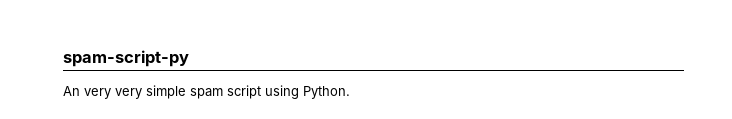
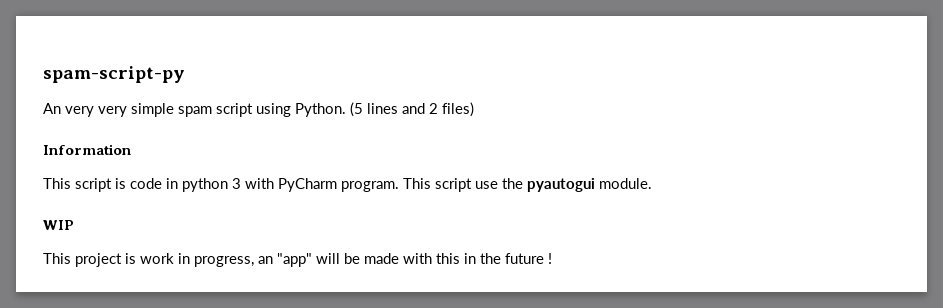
(350, 92) none -> [350,102,474,117] [43,144,131,155] [43,178,652,192] [43,220,74,230] [43,253,552,267] (5 lines and 2 files) // Information // This script is code in python 3 with PyCharm program. This script use the pyautogui module. // WIP // This project is work in progress, an "app" will be made with this in the future !

